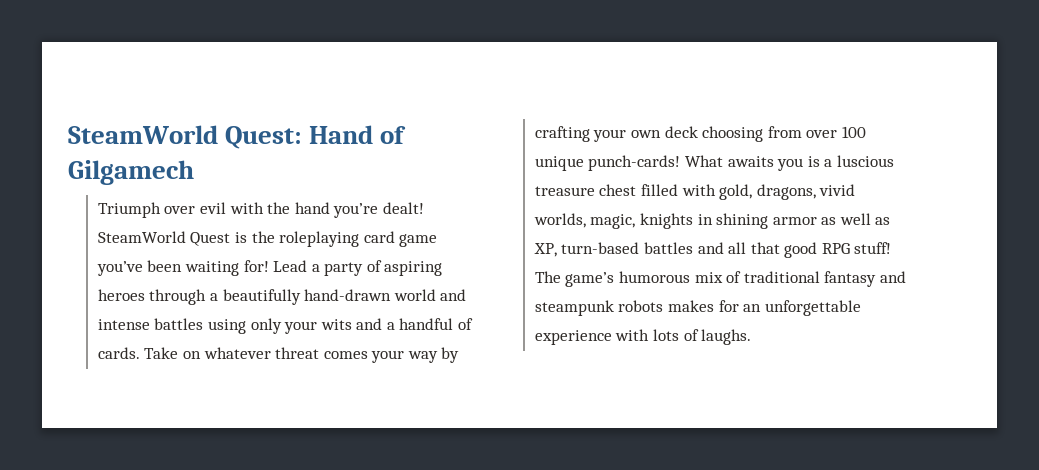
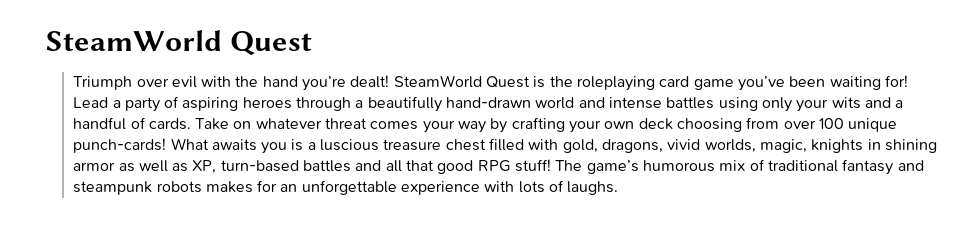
[68,125,407,149] [68,160,194,185] SteamWorld Quest: Hand of Gilgamech -> [46,30,313,56] SteamWorld Quest

